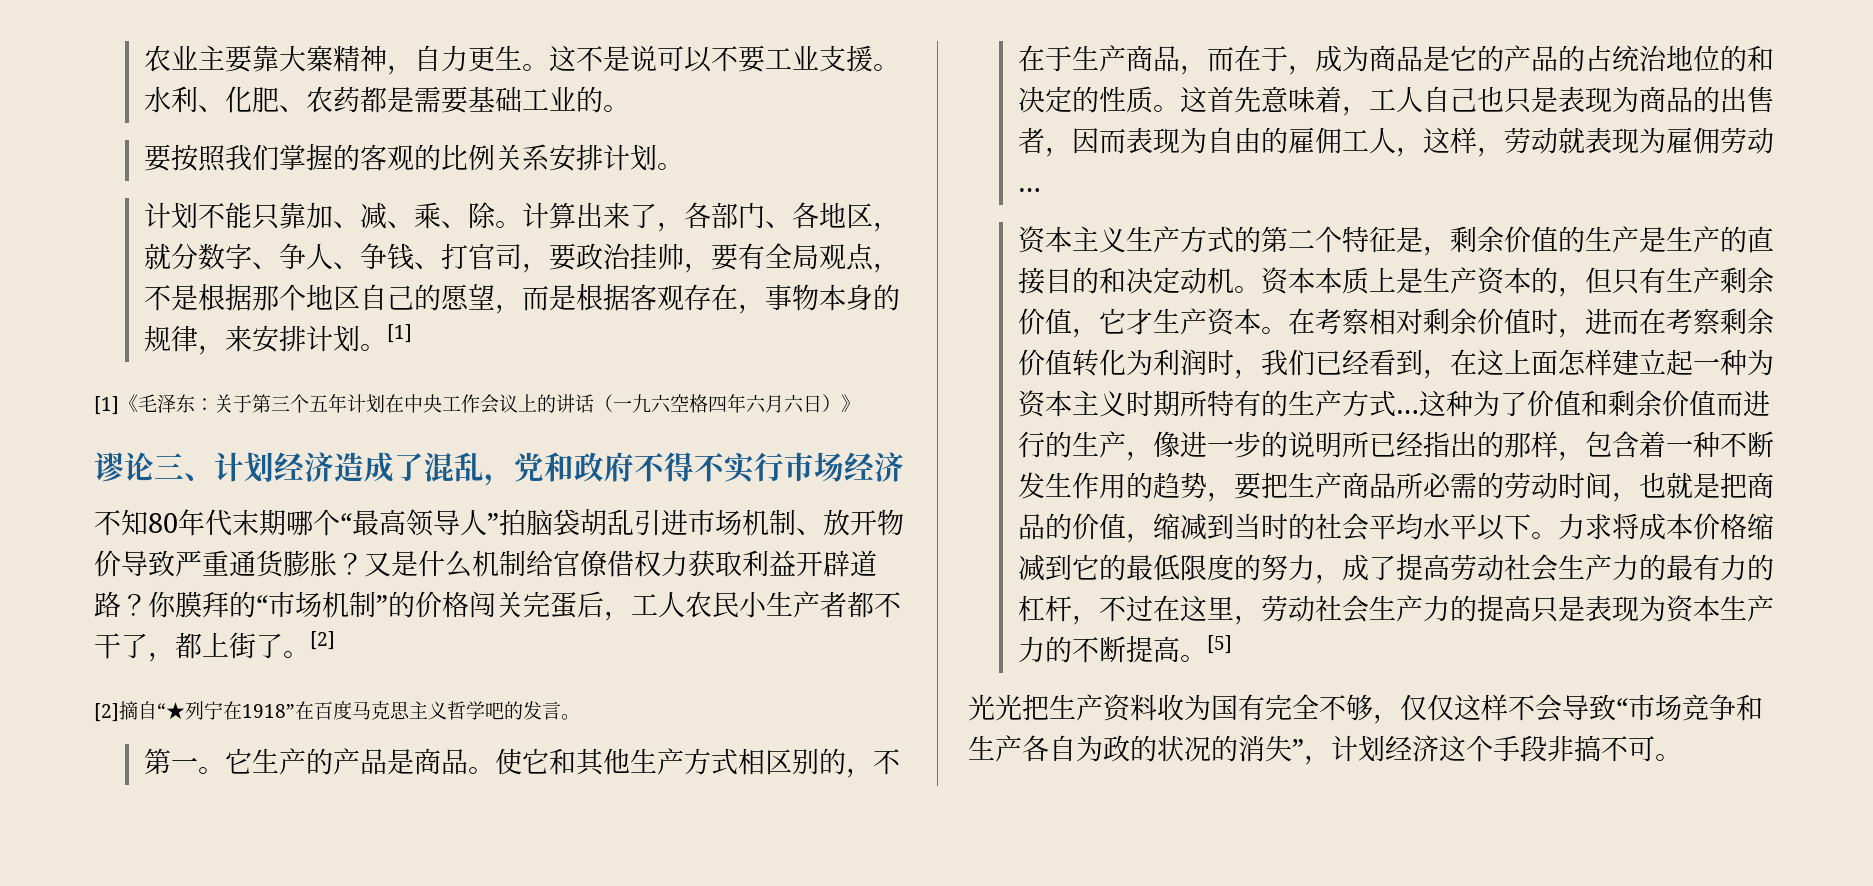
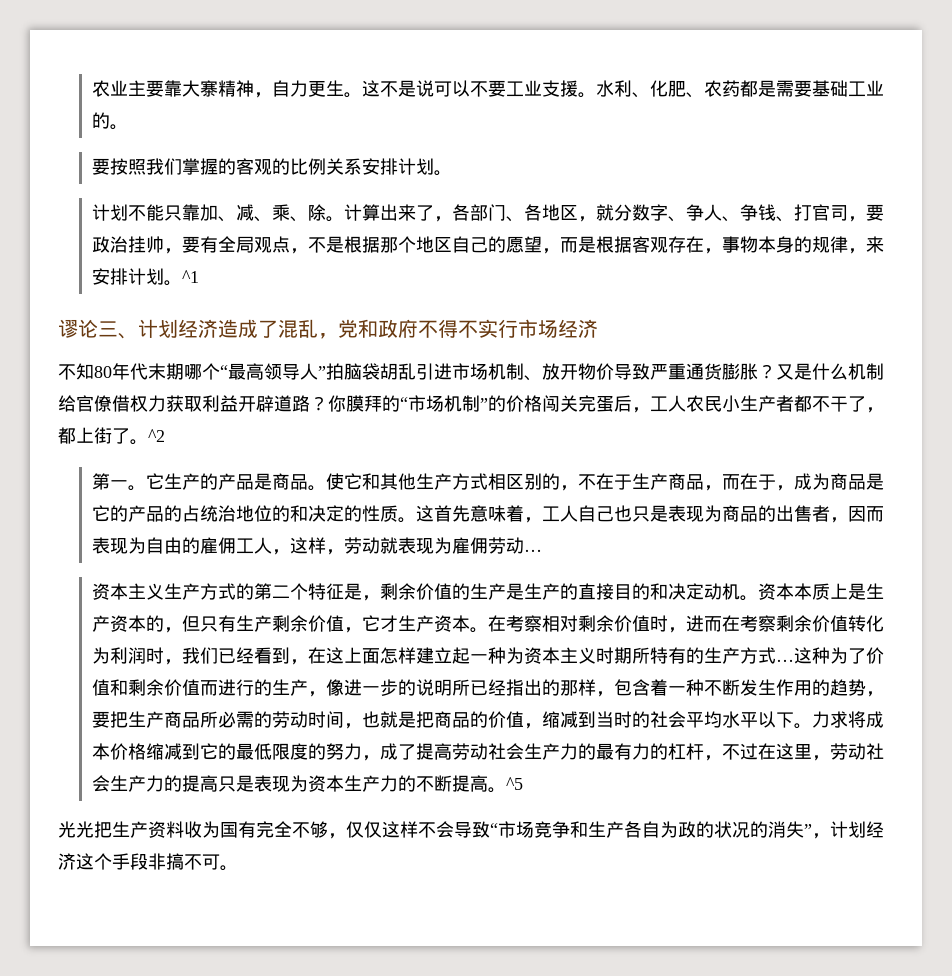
[386,324,412,343] [94,394,860,415] [1] // [1]《毛泽东：关于第三个五年计划在中央工作会议上的讲话（一九六空格四年六月六日）》 -> [181,270,199,283] ^1
[310,631,335,650] [94,701,580,722] [2] // [2]摘自“★列宁在1918”在百度马克思主义哲学吧的发言。 -> [148,429,165,442] ^2
[1206,635,1232,654] [5] -> [505,777,523,790] ^5

